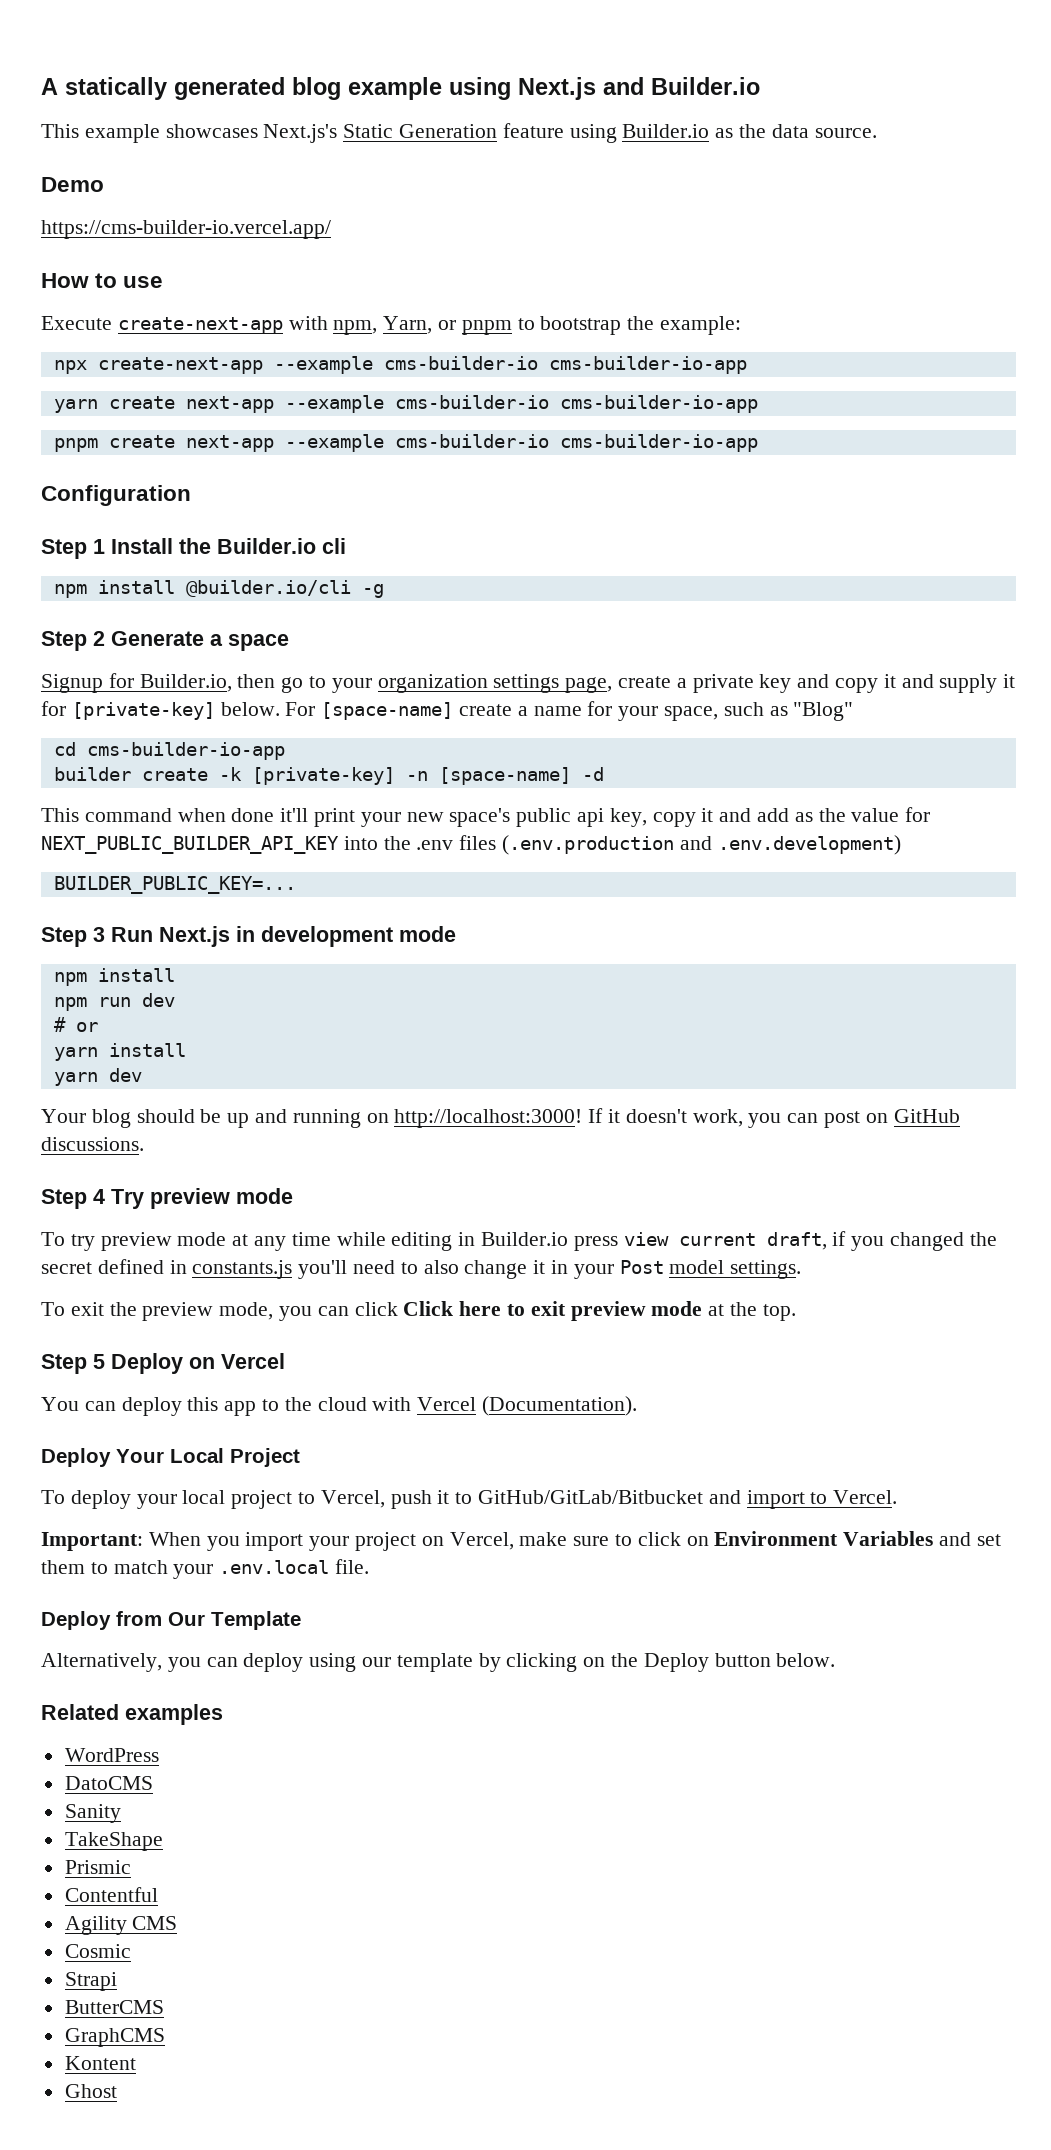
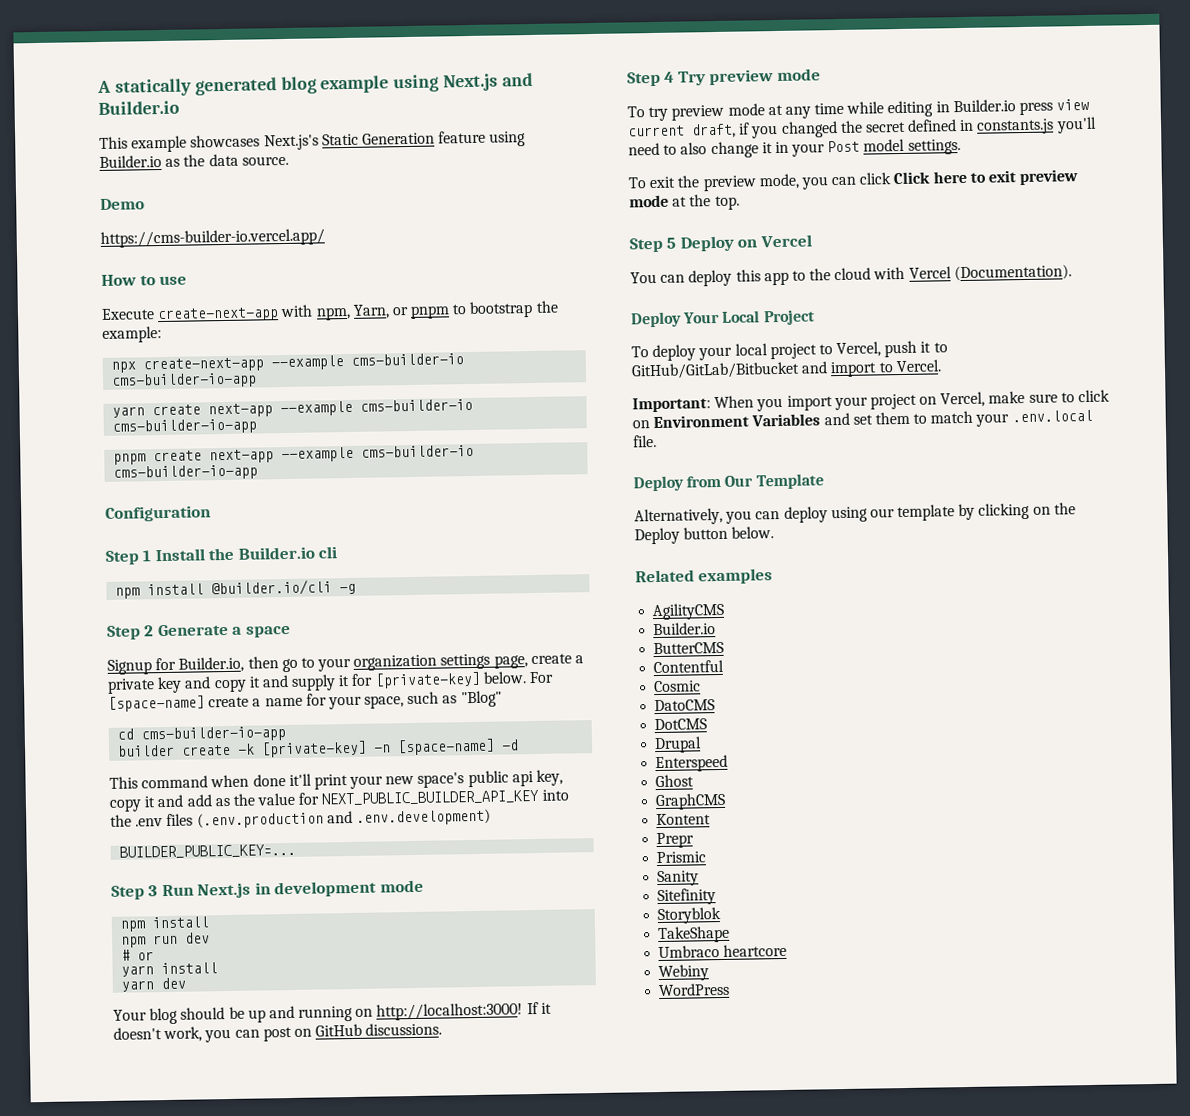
[64,1748,159,1762] [64,1776,153,1790] [64,1804,121,1823] [64,1832,163,1851] [64,1860,131,1874] [64,1887,158,1902] [64,1916,178,1935] [64,1944,131,1958] [64,1972,117,1991] [64,2000,164,2014] [64,2028,165,2047] [64,2056,136,2070] [64,2084,117,2098] WordPress // DatoCMS // Sanity // TakeShape // Prismic // Contentful // Agility CMS // Cosmic // Strapi // ButterCMS // GraphCMS // Kontent // Ghost -> [652,602,726,621] [653,622,717,636] [653,641,725,655] [653,659,725,674] [654,680,702,693] [654,699,716,712] [654,718,708,731] [654,736,703,754] [655,754,729,773] [655,774,695,788] [655,792,727,811] [656,813,712,826] [656,832,695,849] [656,851,707,864] [657,870,700,887] [657,888,717,906] [657,906,722,925] [657,925,731,944] [658,943,788,959] [658,964,710,982] [658,982,731,997] AgilityCMS // Builder.io // ButterCMS // Contentful // Cosmic // DatoCMS // DotCMS // Drupal // Enterspeed // Ghost // GraphCMS // Kontent // Prepr // Prismic // Sanity // Sitefinity // Storyblok // TakeShape // Umbraco heartcore // Webiny // WordPress

